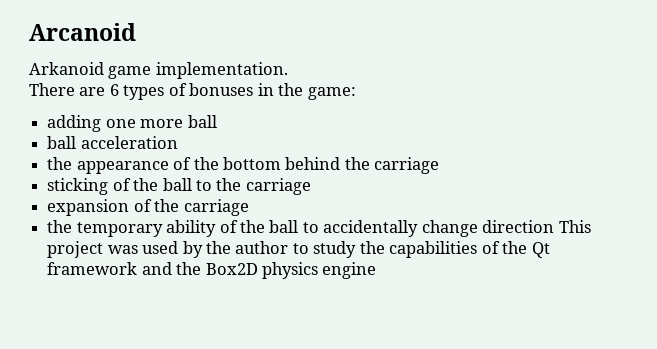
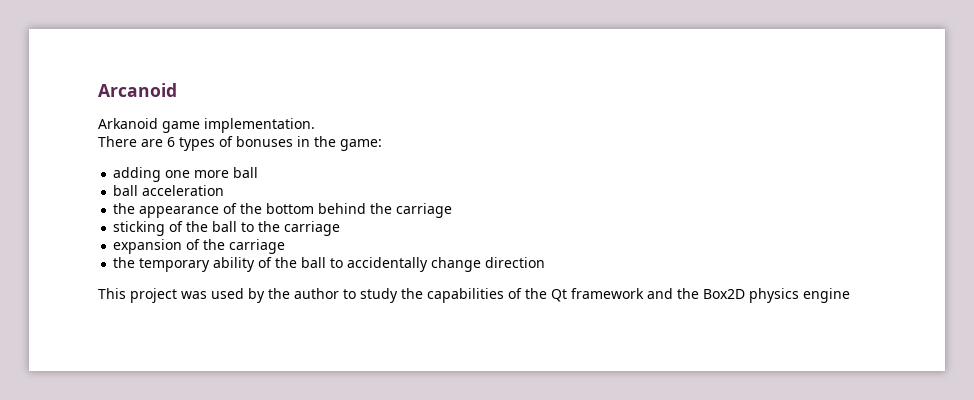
(555, 226) none -> (546, 262) //

